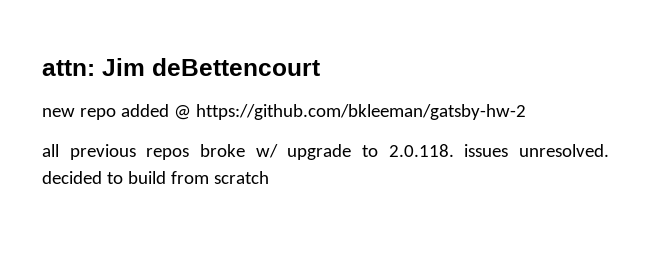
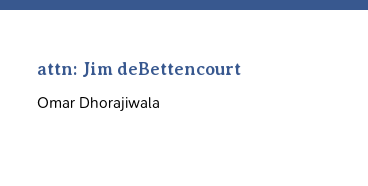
[42,104,526,120] [42,144,609,160] [42,171,269,184] new repo added @ https://github.com/bkleeman/gatsby-hw-2 // all previous repos broke w/ upgrade to 2.0.118. issues unresolved. decided to build from scratch -> [37,97,161,112] Omar Dhorajiwala

